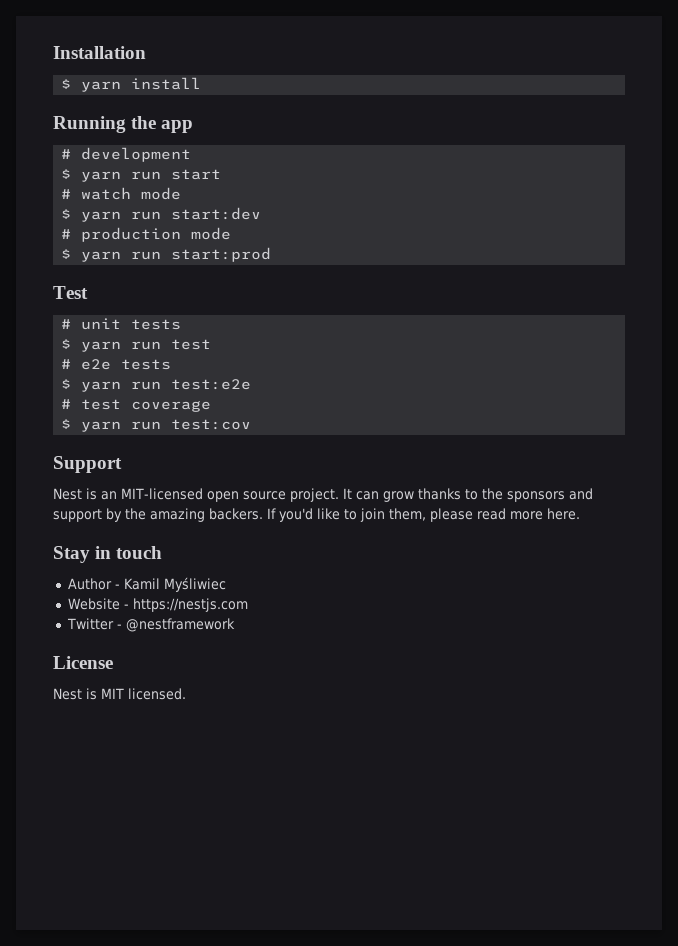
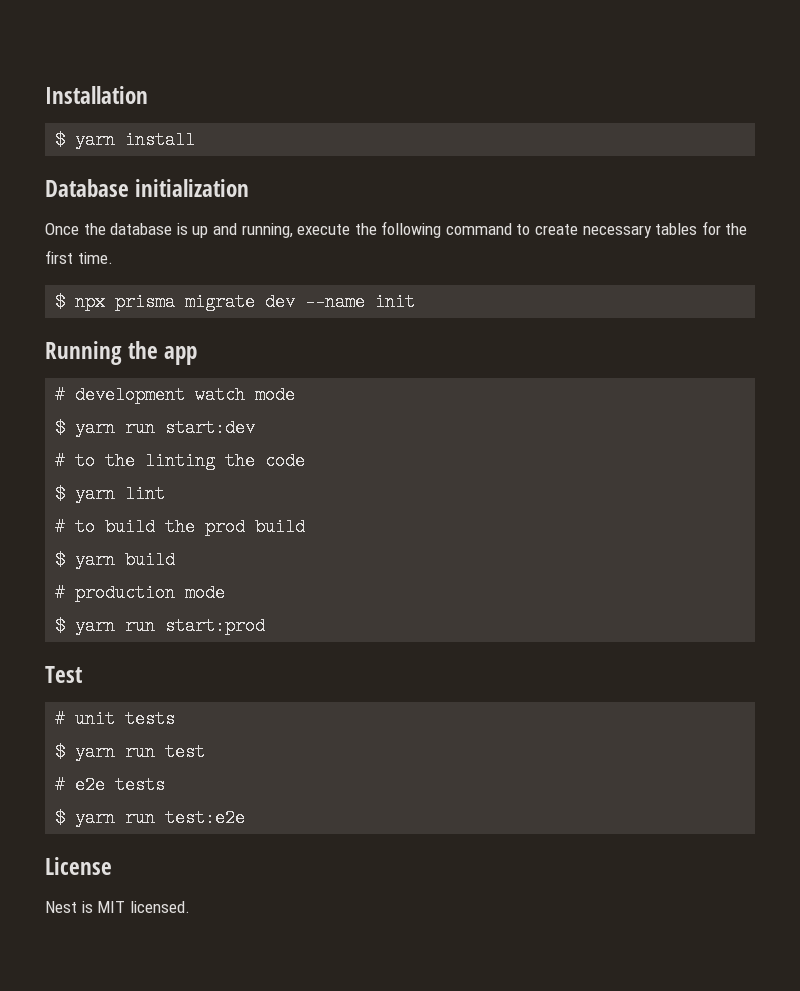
(202, 83) none -> [45,179,250,197] [45,221,748,238] [45,250,113,264] [55,293,416,311] // Database initialization // Once the database is up and running, execute the following command to create necessary tables for the first time. // $ npx prisma migrate dev --name init
[61,169,222,182] [61,189,72,199] // $ yarn run start // # -> (186, 395) none
(262, 213) none -> [55,452,306,470] [55,485,166,503] [55,518,306,536] [55,551,176,569] // # to the linting the code // $ yarn lint // # to build the prod build // $ yarn build
[61,399,212,412] [61,419,252,432] [53,456,122,473] [53,488,593,502] [53,508,580,522] [53,546,163,563] [67,577,226,592] [67,598,248,612] [66,618,235,632] // # test coverage // $ yarn run test:cov // Support // Nest is an MIT-licensed open source project. It can grow thanks to the sponsors and support by the amazing backers. If you'd like to join them, please read more here. // Stay in touch // Author - Kamil Myśliwiec // Website - https://nestjs.com // Twitter - @nestframework -> (246, 818) none

